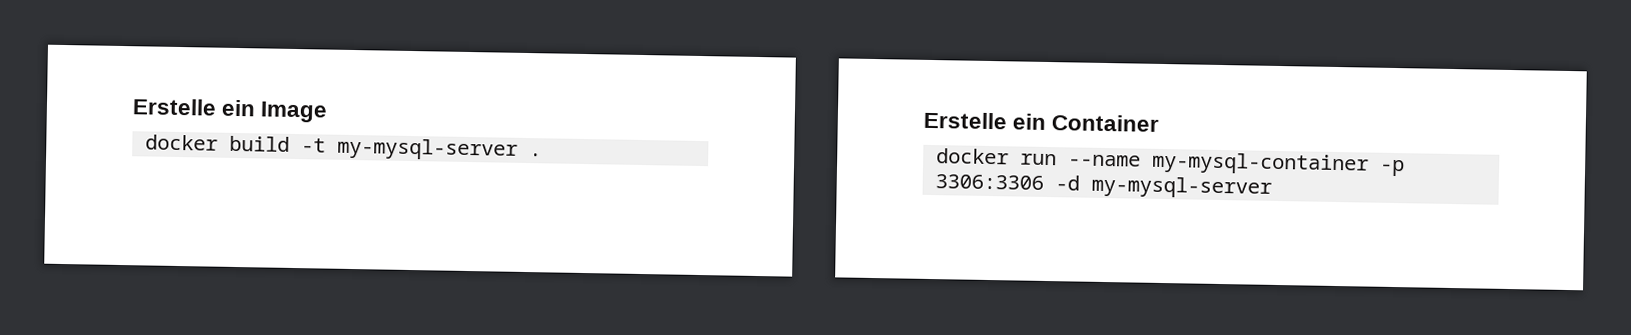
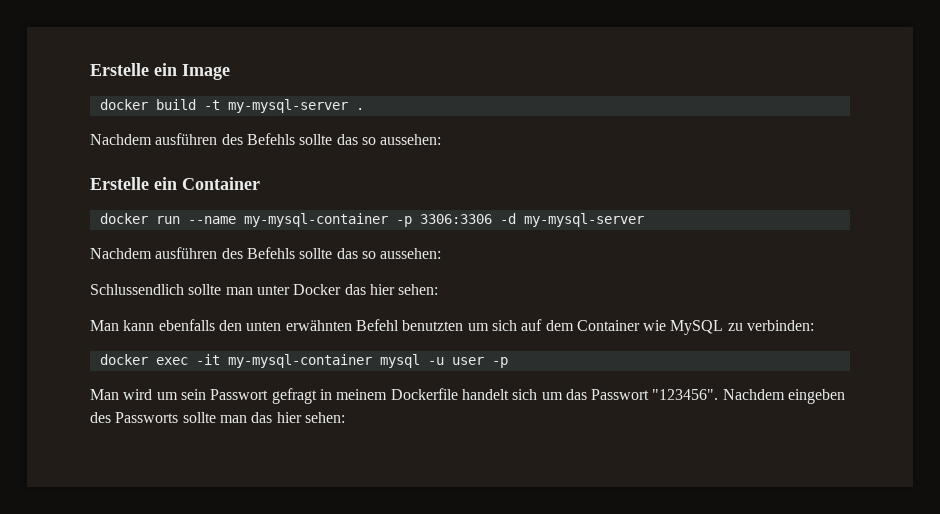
(542, 155) none -> [90,133,442,145] // Nachdem ausführen des Befehls sollte das so aussehen:
(1272, 187) none -> [90,247,442,259] [90,284,439,295] [90,319,815,335] [99,354,508,368] [90,388,846,404] [90,412,345,423] // Nachdem ausführen des Befehls sollte das so aussehen: // Schlussendlich sollte man unter Docker das hier sehen: // Man kann ebenfalls den unten erwähnten Befehl benutzten um sich auf dem Container wie MySQL zu verbinden: // docker exec -it my-mysql-container mysql -u user -p // Man wird um sein Passwort gefragt in meinem Dockerfile handelt sich um das Passwort "123456". Nachdem eingeben des Passworts sollte man das hier sehen:

